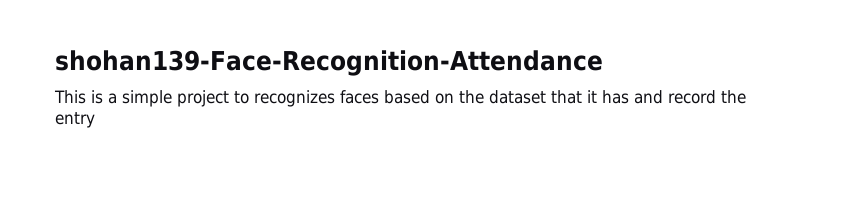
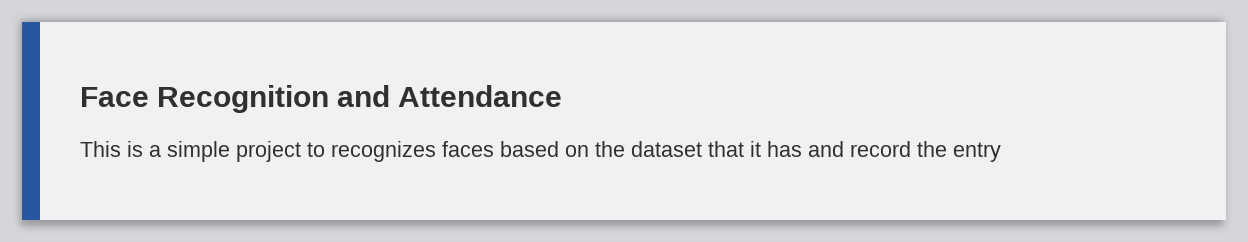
[55,50,603,76] shohan139-Face-Recognition-Attendance -> [80,85,563,113] Face Recognition and Attendance

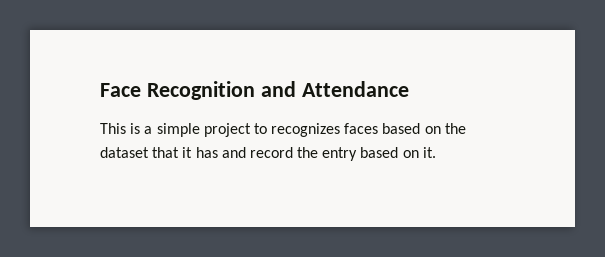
(1001, 152) none -> [360,147,436,158] based on it.

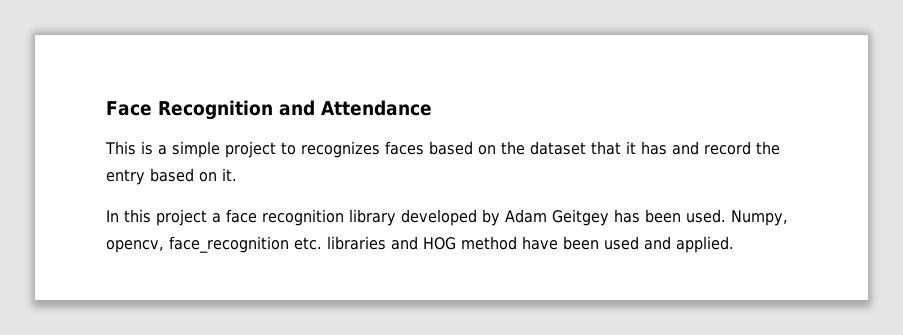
(436, 152) none -> [106,209,788,226] [106,236,734,253] // In this project a face recognition library developed by Adam Geitgey has been used. Numpy, opencv, face_recognition etc. libraries and HOG method have been used and applied.

